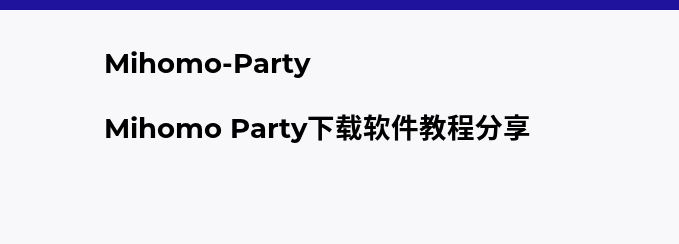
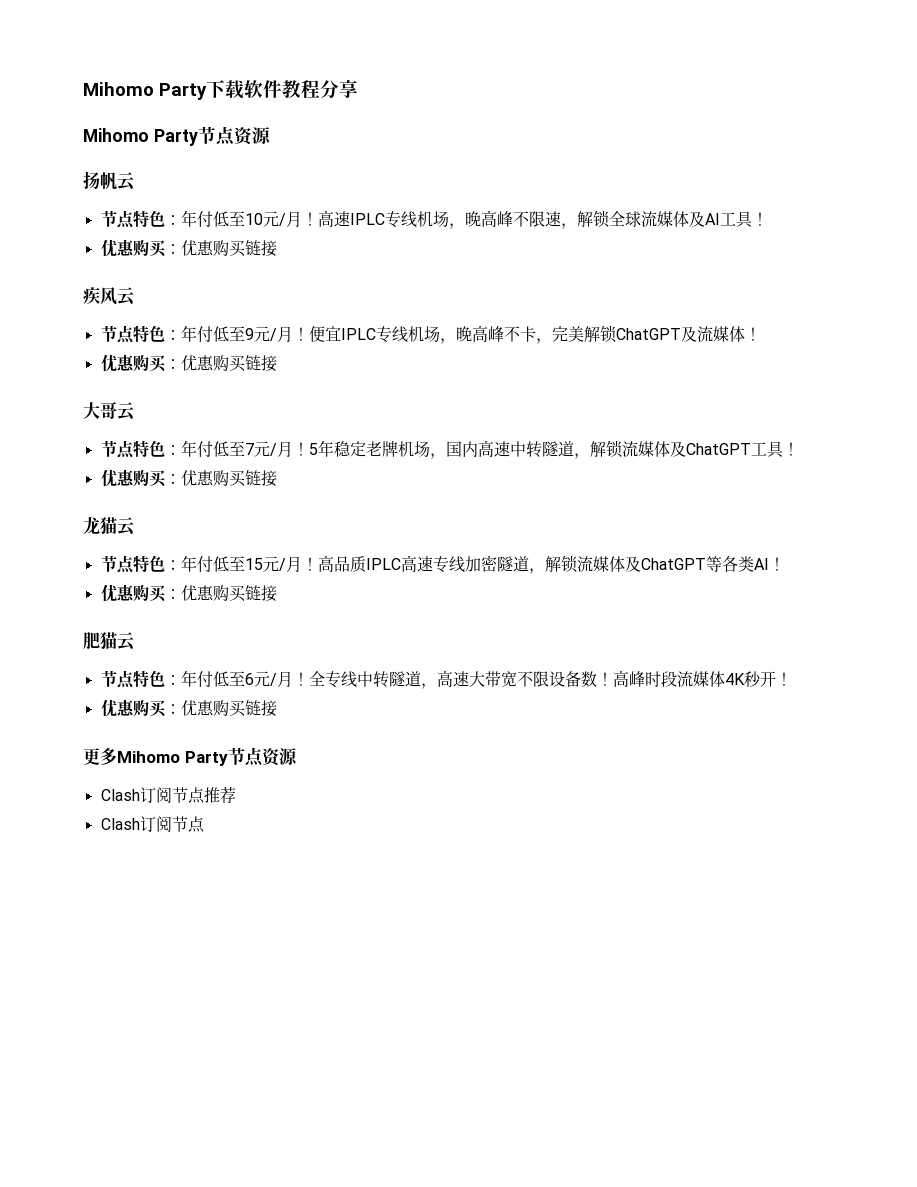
[104,51,311,78] Mihomo-Party // -> (83, 89) none
(531, 127) none -> [83,126,271,146] [83,171,135,191] [100,210,768,229] [100,239,277,257] [83,287,135,306] [100,325,761,344] [100,354,277,372] [83,402,135,421] [100,440,799,459] [100,469,277,487] [83,517,135,536] [100,555,785,574] [100,584,277,602] [83,632,135,651] [100,670,792,689] [100,699,277,717] [83,747,298,767] [100,786,236,804] [100,816,205,833] // Mihomo Party节点资源 // 扬帆云 // 节点特色：年付低至10元/月！高速IPLC专线机场，晚高峰不限速，解锁全球流媒体及AI工具！ // 优惠购买：优惠购买链接 // 疾风云 // 节点特色：年付低至9元/月！便宜IPLC专线机场，晚高峰不卡，完美解锁ChatGPT及流媒体！ // 优惠购买：优惠购买链接 // 大哥云 // 节点特色：年付低至7元/月！5年稳定老牌机场，国内高速中转隧道，解锁流媒体及ChatGPT工具！ // 优惠购买：优惠购买链接 // 龙猫云 // 节点特色：年付低至15元/月！高品质IPLC高速专线加密隧道，解锁流媒体及ChatGPT等各类AI！ // 优惠购买：优惠购买链接 // 肥猫云 // 节点特色：年付低至6元/月！全专线中转隧道，高速大带宽不限设备数！高峰时段流媒体4K秒开！ // 优惠购买：优惠购买链接 // 更多Mihomo Party节点资源 // Clash订阅节点推荐 // Clash订阅节点

